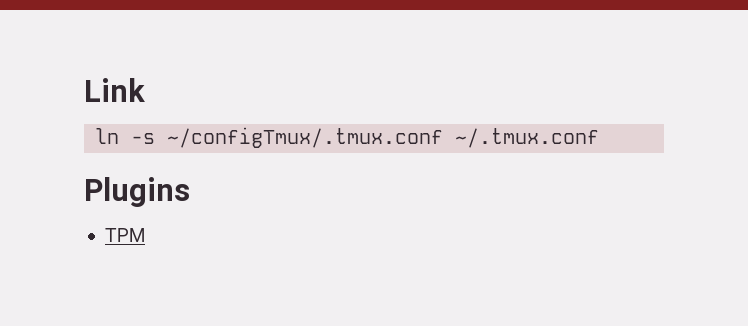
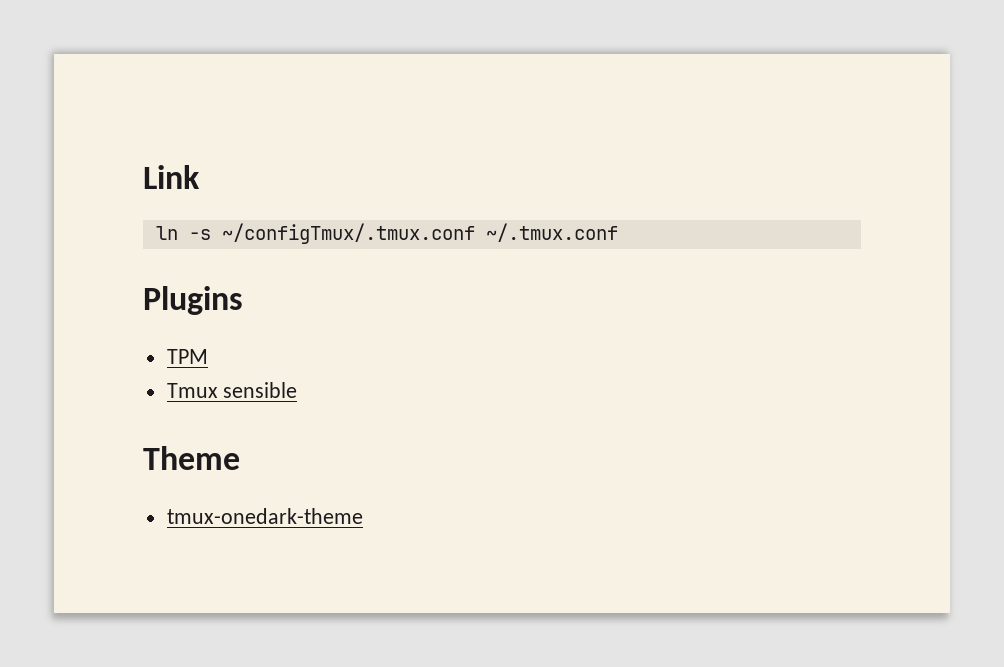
(145, 235) none -> [166,382,298,398] [143,446,240,470] [166,508,363,524] // Tmux sensible // Theme // tmux-onedark-theme

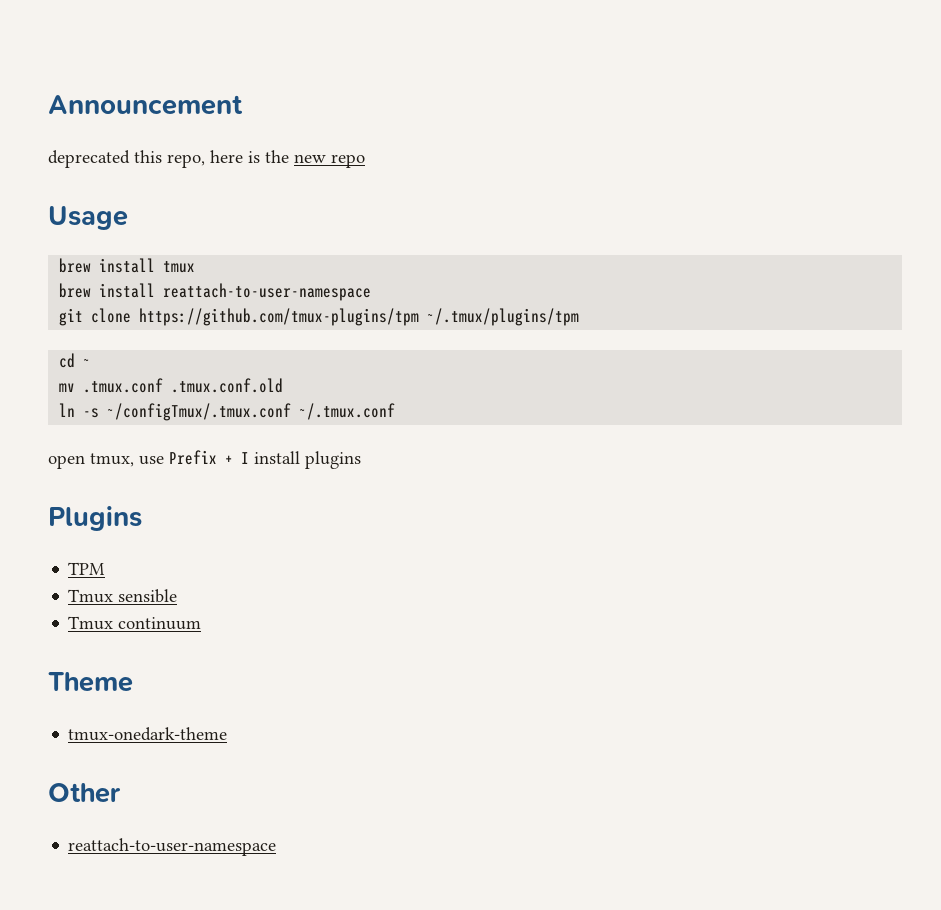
[143,165,200,189] [155,223,618,244] Link // ln -s ~/configTmux/.tmux.conf ~/.tmux.conf -> [48,95,243,115] [48,150,365,168] [48,206,128,230] [59,258,196,273] [59,283,372,301] [59,308,580,326] [59,353,92,368] [59,378,284,393] [59,403,396,421] [48,450,361,469] Announcement // deprecated this repo, here is the new repo // Usage // brew install tmux // brew install reattach-to-user-namespace // git clone https://github.com/tmux-plugins/tpm ~/.tmux/plugins/tpm // cd ~ // mv .tmux.conf .tmux.conf.old // ln -s ~/configTmux/.tmux.conf ~/.tmux.conf // open tmux, use Prefix + I install plugins
(298, 390) none -> [68,616,202,630] // Tmux continuum
(363, 516) none -> [48,783,121,803] [68,838,277,856] // Other // reattach-to-user-namespace

